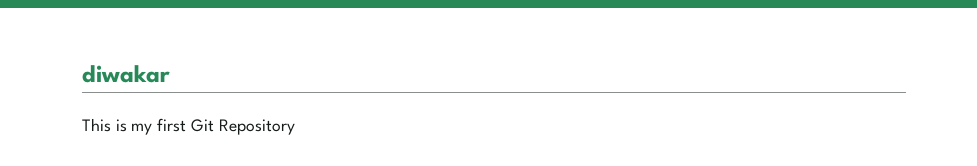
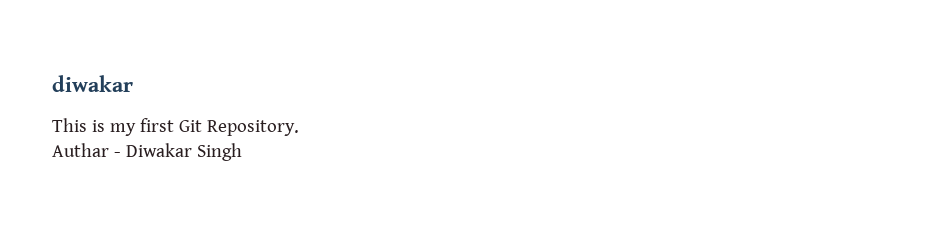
[218,119,295,135] Repository -> [206,120,299,136] [52,143,242,161] Repository. // Authar - Diwakar Singh

